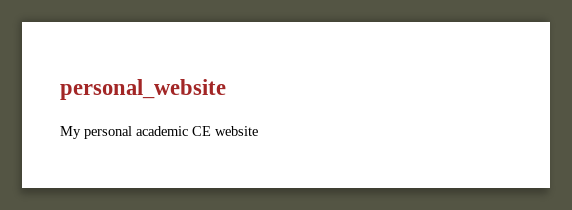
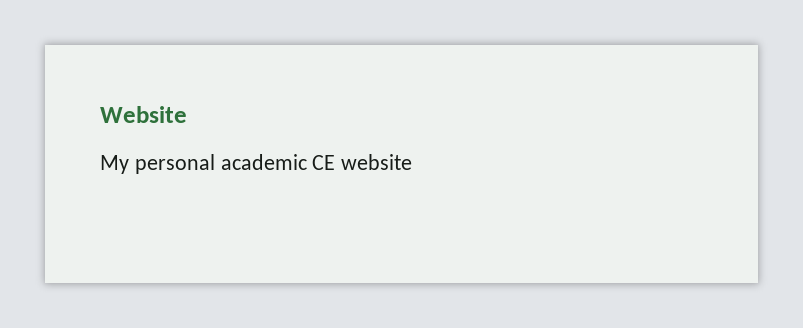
[60,79,226,100] personal_website -> [100,106,187,123] Website

